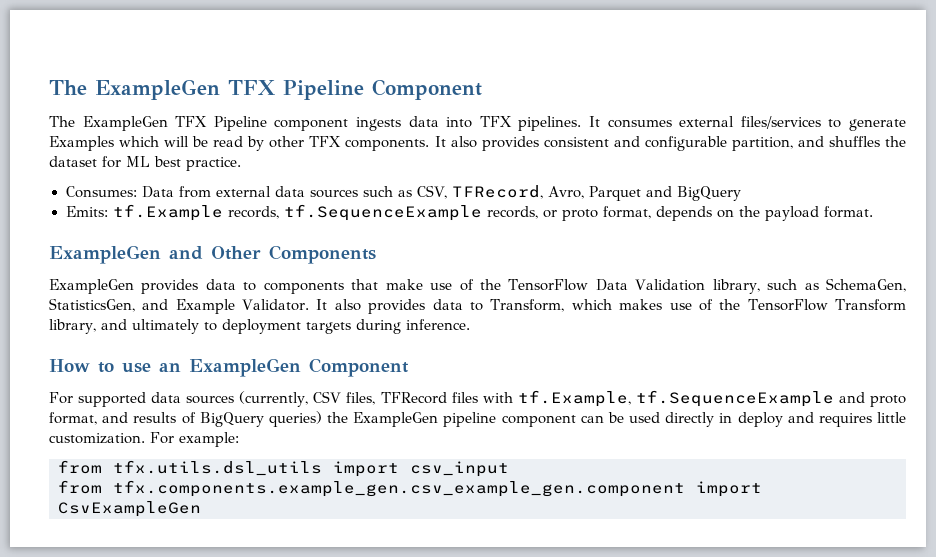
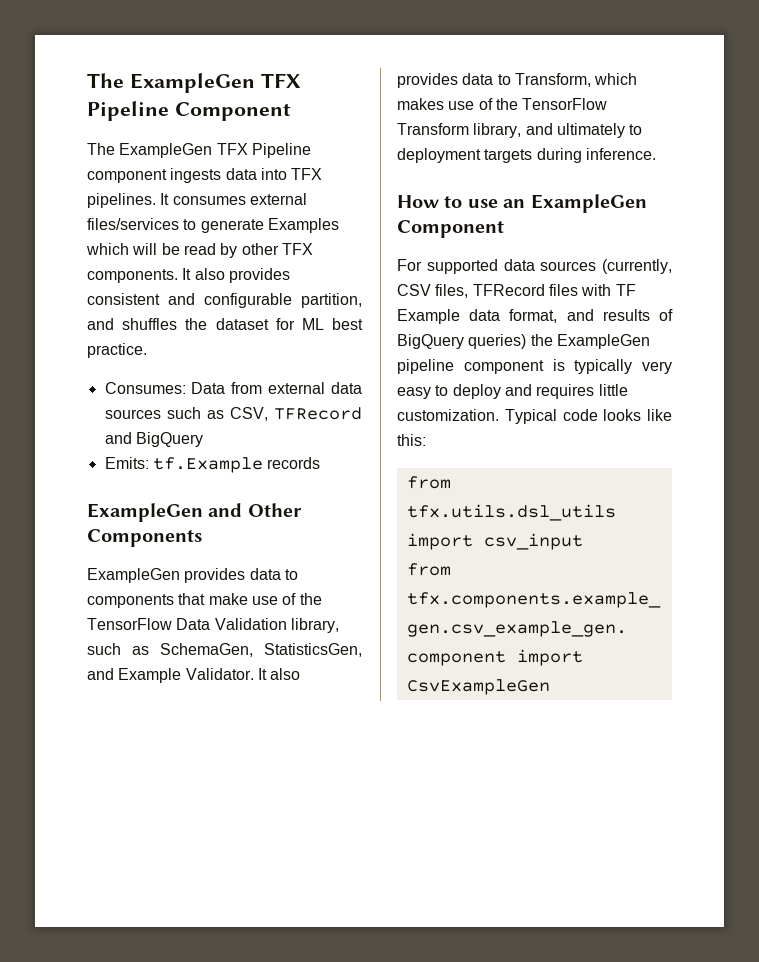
[452,185,642,201] TFRecord, Avro, Parquet -> [274,407,362,420] TFRecord
[227,204,873,221] records, tf.SequenceExample records, or proto format, depends on the payload format. -> [267,457,321,469] records
[517,390,906,407] tf.Example, tf.SequenceExample and proto -> [615,284,636,296] [397,309,501,324] TF Example data
[580,412,733,427] can be used directly in -> [552,359,672,374] [397,385,449,399] is typically very easy to
[150,432,239,447] For example: -> [504,409,672,424] [397,434,426,446] Typical code looks like this:

